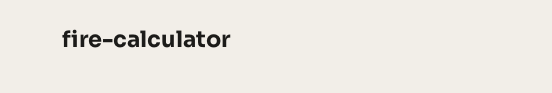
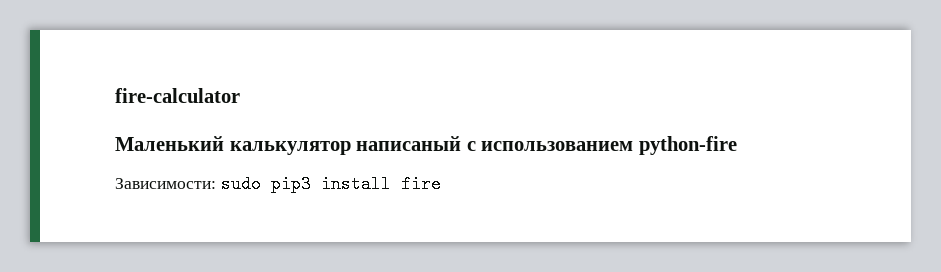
(231, 38) none -> [115,136,737,155] [115,175,441,193] // Маленький калькулятор написаный с использованием python-fire // Зависимости: sudo pip3 install fire

